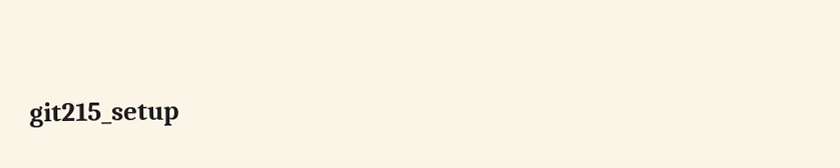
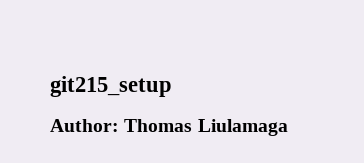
(179, 114) none -> [50,119,288,136] // Author: Thomas Liulamaga

